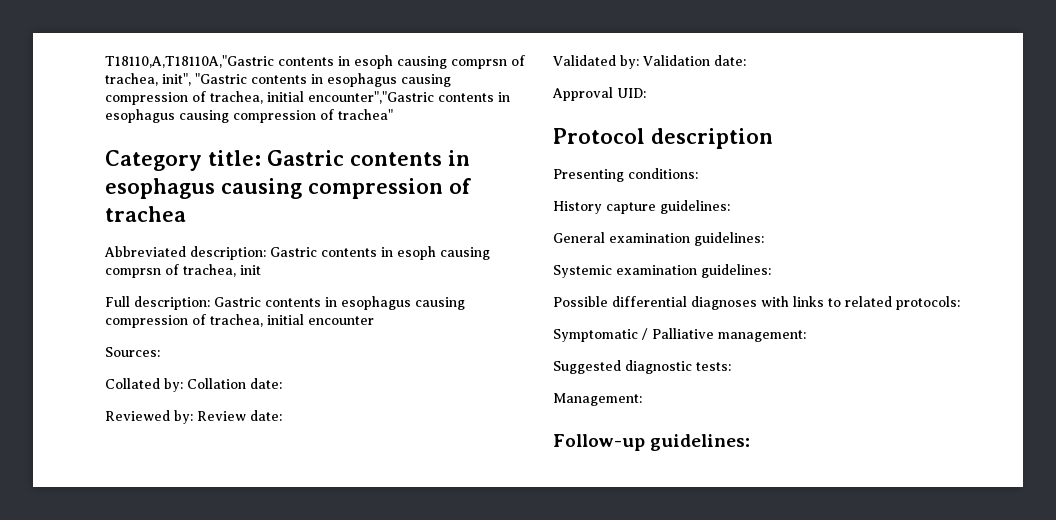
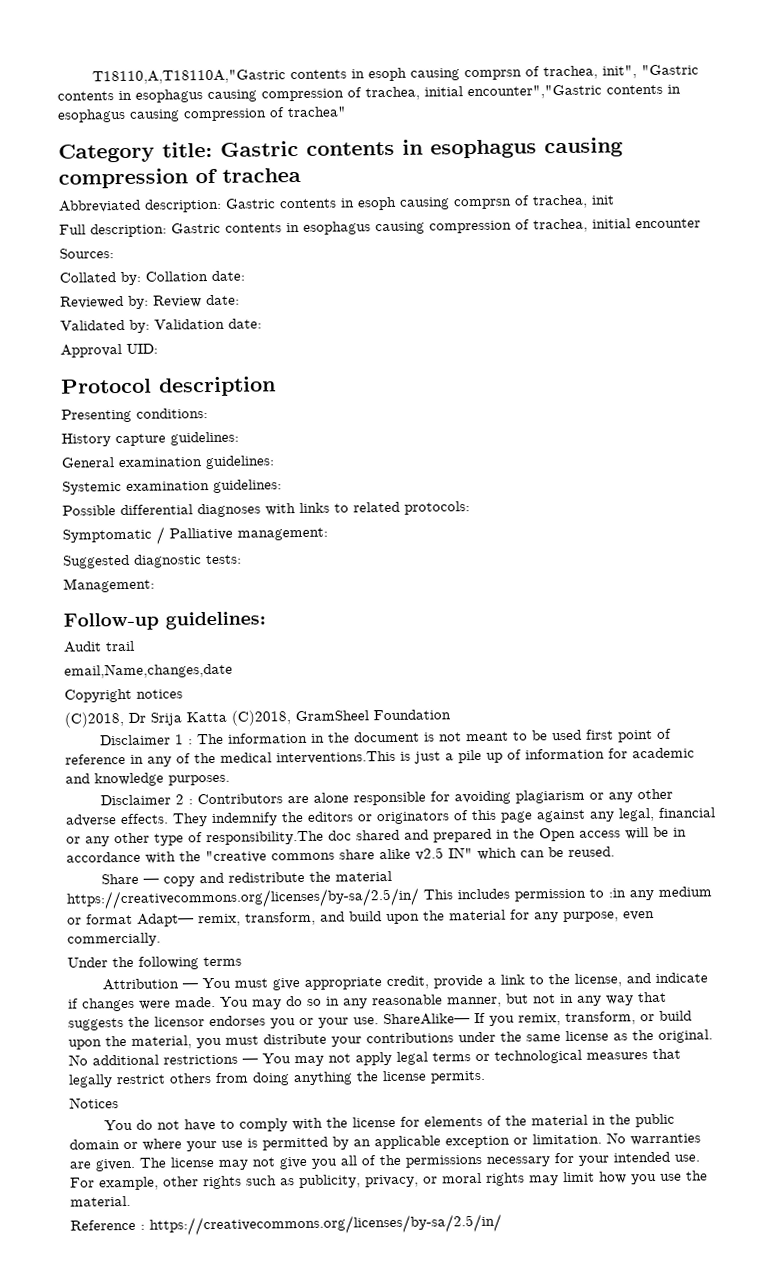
(751, 442) none -> [63,640,135,653] [64,662,233,679] [64,688,183,703] [64,709,451,728] [100,728,673,746] [65,747,695,767] [65,772,230,787] [100,788,674,806] [65,807,716,827] [66,826,687,847] [66,846,615,864] [101,870,393,887] [66,886,712,910] [67,909,655,927] [67,932,161,947] [67,956,242,970] [102,972,709,991] [68,991,667,1012] [68,1010,692,1031] [68,1029,713,1050] [68,1048,681,1067] [68,1070,486,1088] [69,1097,119,1109] [104,1113,676,1132] [69,1132,701,1152] [69,1151,700,1172] [70,1170,708,1191] [70,1195,131,1207] [70,1213,502,1236] // Audit trail // email,Name,changes,date // Copyright notices // (C)2018, Dr Srija Katta (C)2018, GramSheel Foundation // Disclaimer 1 : The information in the document is not meant to be used first point of reference in any of the medical interventions.This is just a pile up of information for academic and knowledge purposes. // Disclaimer 2 : Contributors are alone responsible for avoiding plagiarism or any other adverse effects. They indemnify the editors or originators of this page against any legal, financial or any other type of responsibility.The doc shared and prepared in the Open access will be in accordance with the "creative commons share alike v2.5 IN" which can be reused. // Share — copy and redistribute the material https://creativecommons.org/licenses/by-sa/2.5/in/ This includes permission to :in any medium or format Adapt— remix, transform, and build upon the material for any purpose, even commercially. // Under the following terms // Attribution — You must give appropriate credit, provide a link to the license, and indicate if changes were made. You may do so in any reasonable manner, but not in any way that suggests the licensor endorses you or your use. ShareAlike— If you remix, transform, or build upon the material, you must distribute your contributions under the same license as the original. No additional restrictions — You may not apply legal terms or technological measures that legally restrict others from doing anything the license permits. // Notices // You do not have to comply with the license for elements of the material in the public domain or where your use is permitted by an applicable exception or limitation. No warranties are given. The license may not give you all of the permissions necessary for your intended use. For example, other rights such as publicity, privacy, or moral rights may limit how you use the material. // Reference : https://creativecommons.org/licenses/by-sa/2.5/in/

